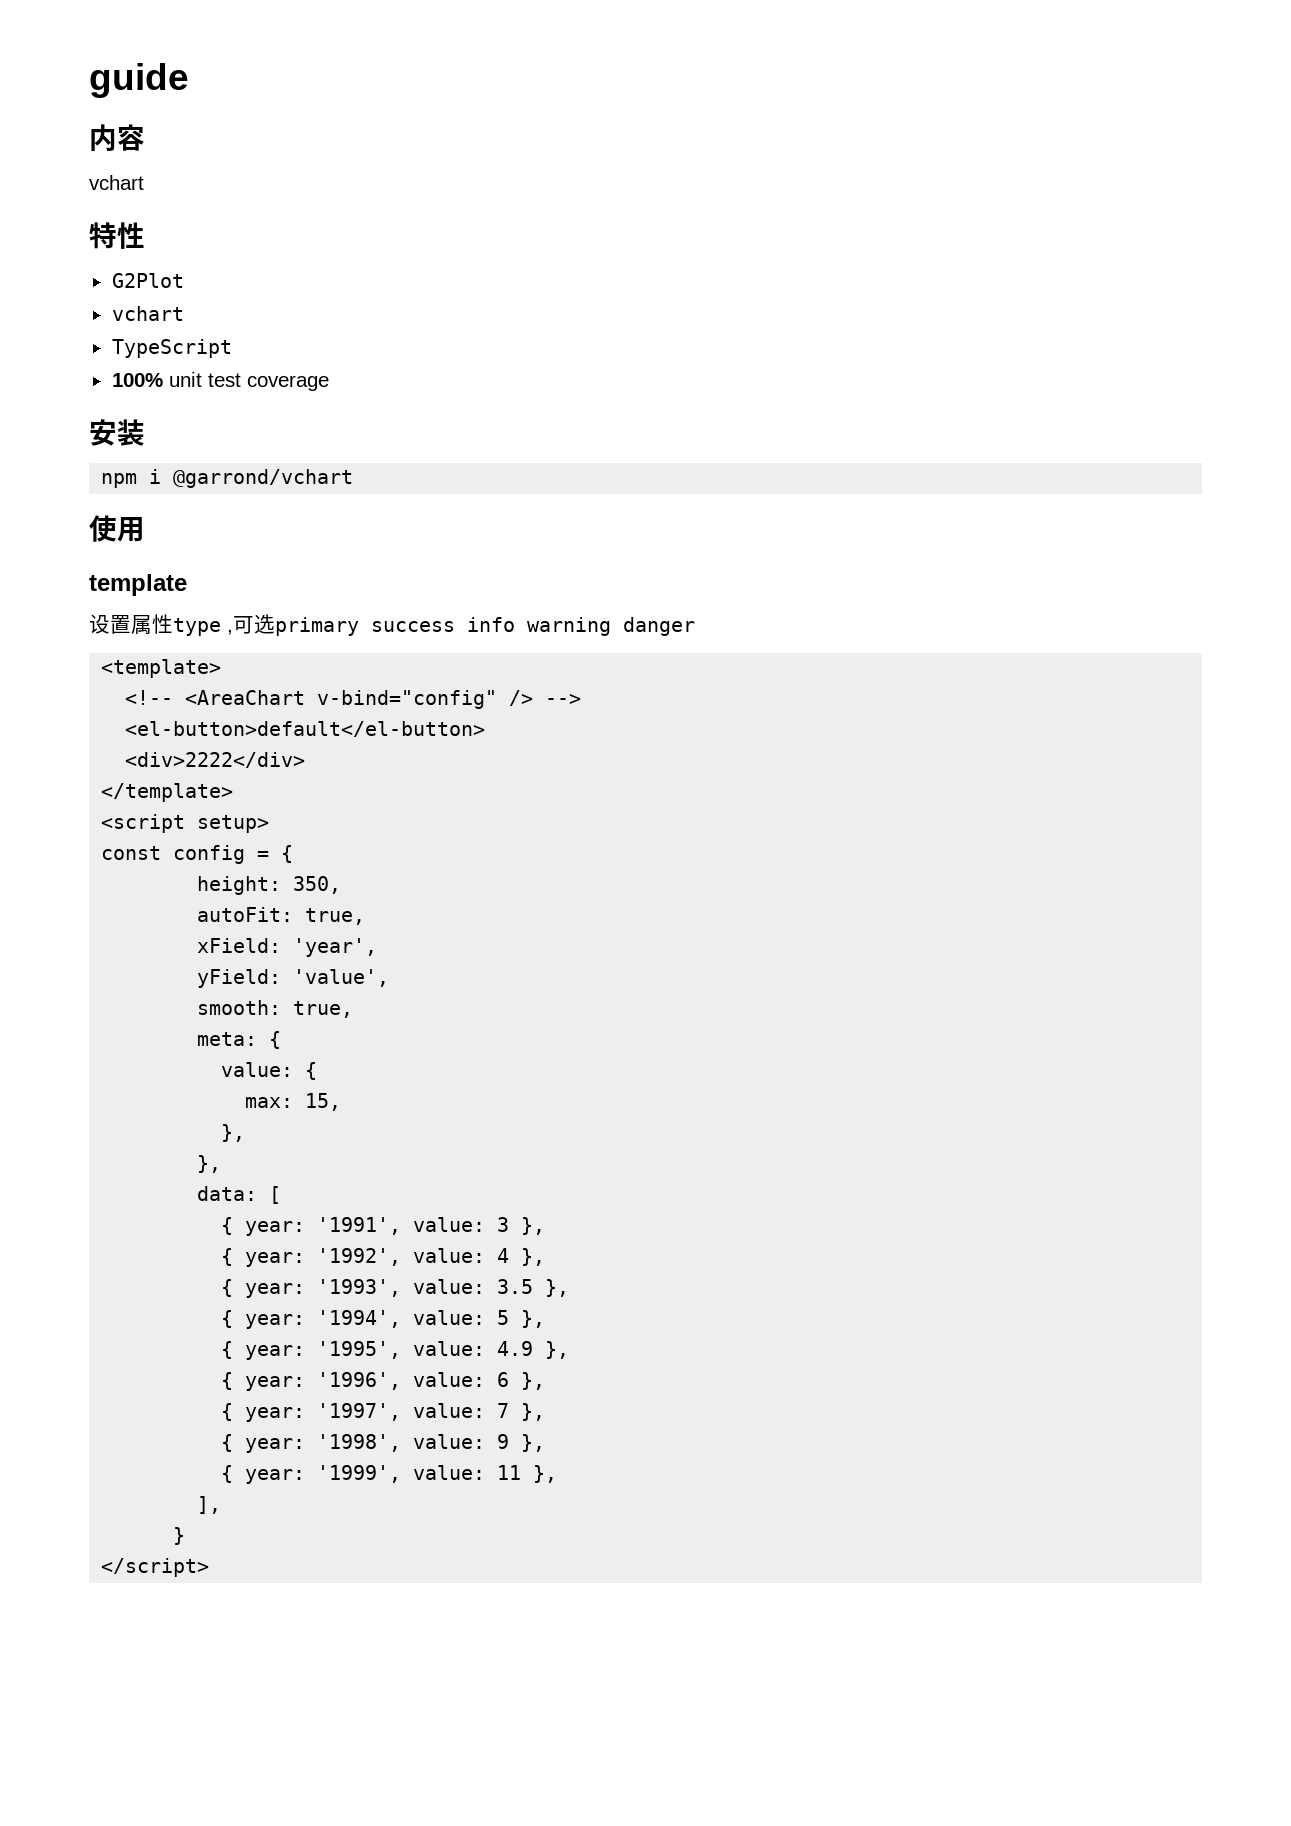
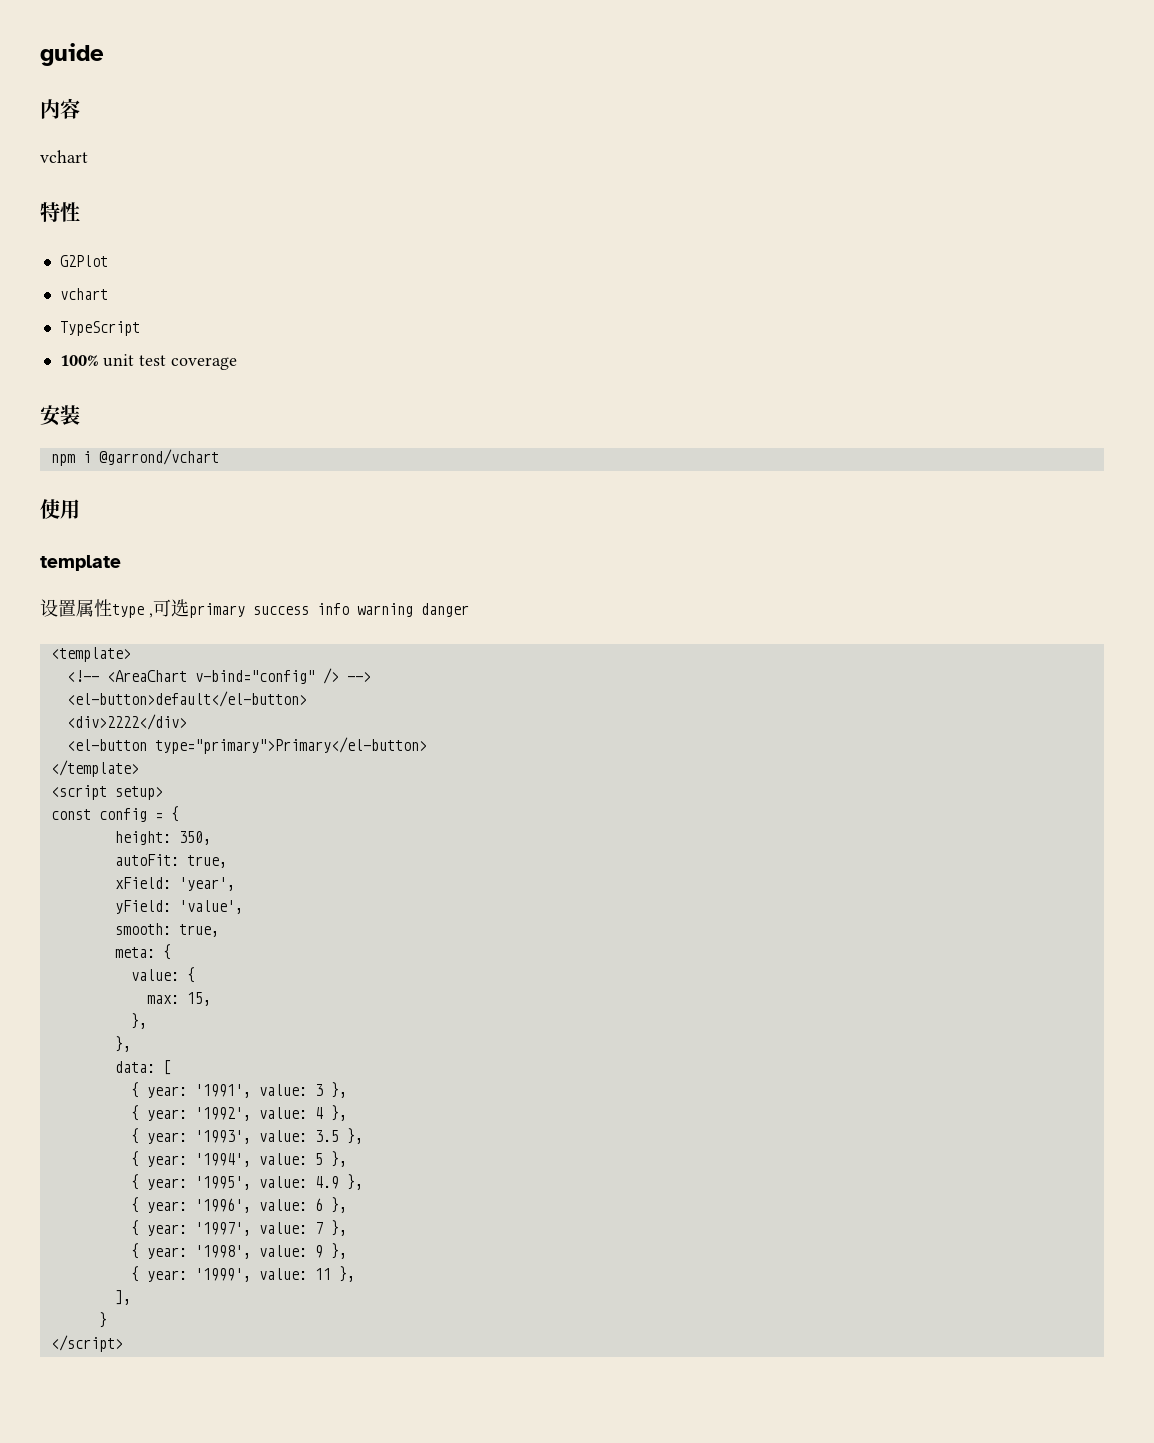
(306, 760) none -> [66,737,427,754] // <el-button type="primary">Primary</el-button>

